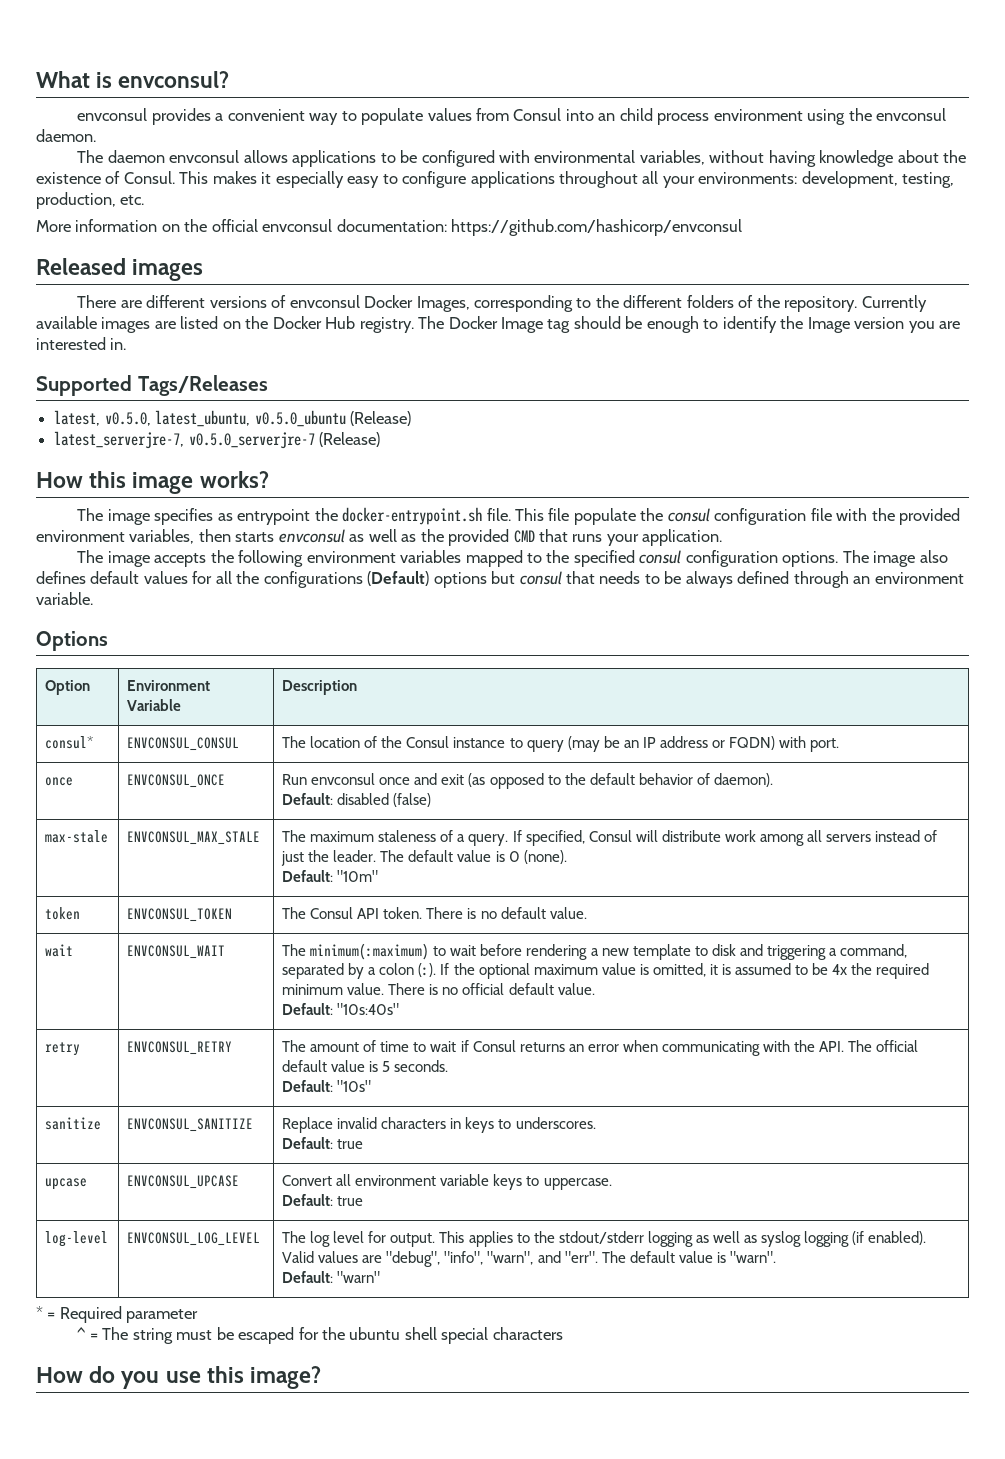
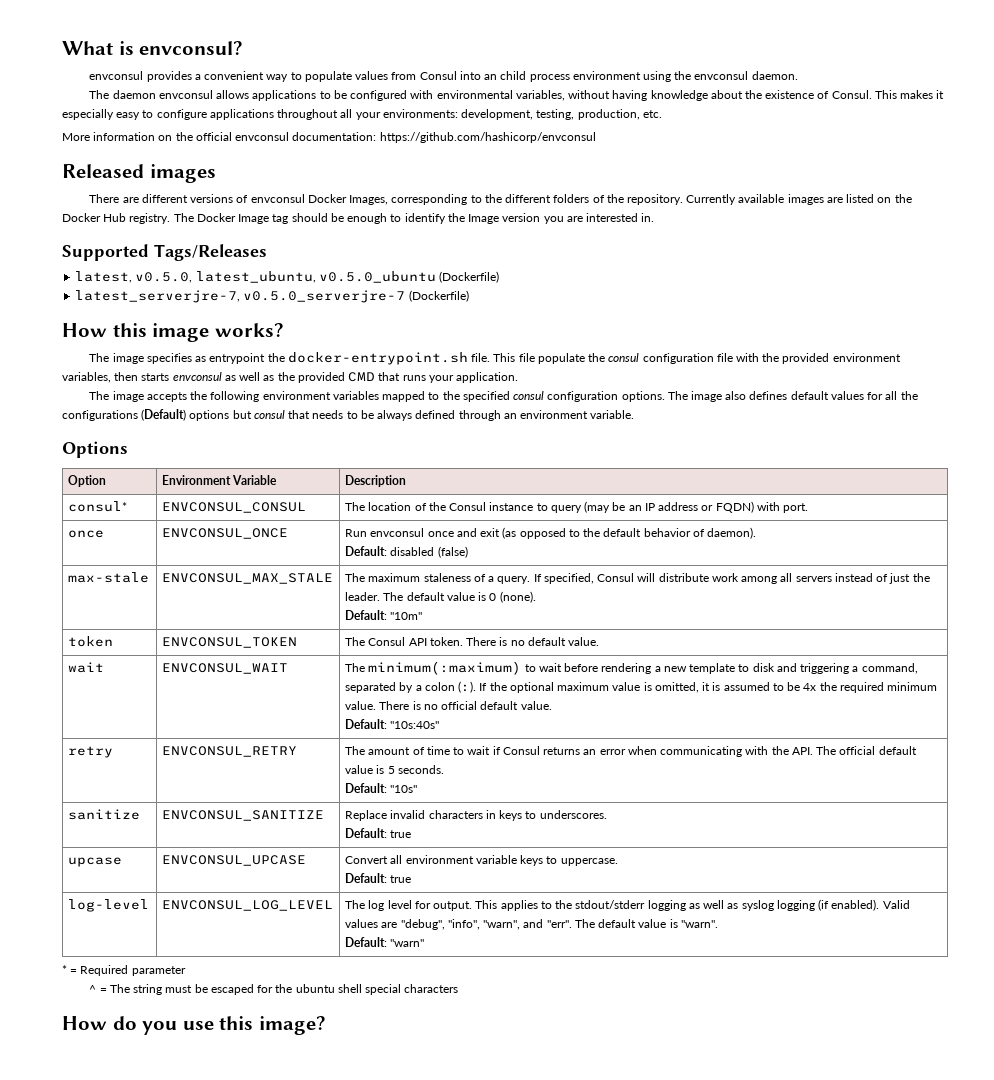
[349,411,411,426] (Release) -> [439,271,500,283] (Dockerfile)
[319,432,381,447] (Release) -> [408,290,469,302] (Dockerfile)

